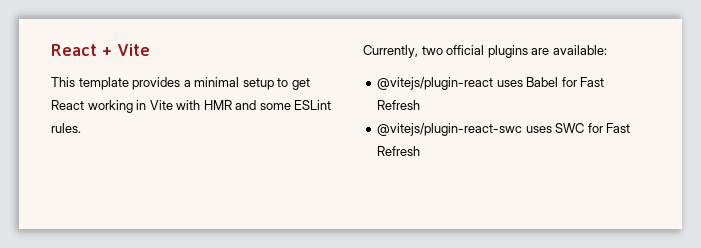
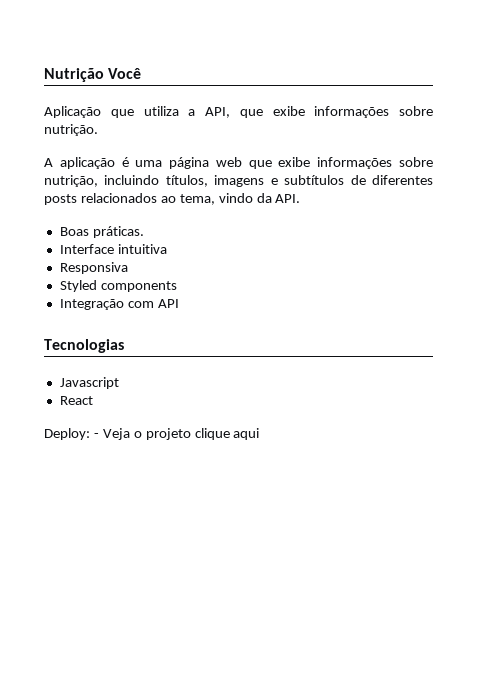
[51,44,150,56] [51,77,310,90] [51,100,332,113] [51,123,81,133] [363,45,607,58] [377,77,605,90] [377,100,421,110] [377,123,631,136] [377,146,421,156] React + Vite // This template provides a minimal setup to get React working in Vite with HMR and some ESLint rules. // Currently, two official plugins are available: // @vitejs/plugin-react uses Babel for Fast Refresh // @vitejs/plugin-react-swc uses SWC for Fast Refresh -> [44,68,142,82] [44,106,433,118] [44,124,98,136] [44,157,433,169] [44,175,434,187] [44,193,301,205] [59,226,144,238] [59,244,167,254] [59,262,128,274] [59,280,177,292] [59,299,179,310] [44,339,124,353] [59,377,119,389] [59,396,93,405] [44,428,260,440] Nutrição Você // Aplicação que utiliza a API, que exibe informações sobre nutrição. // A aplicação é uma página web que exibe informações sobre nutrição, incluindo títulos, imagens e subtítulos de diferentes posts relacionados ao tema, vindo da API. // Boas práticas. // Interface intuitiva // Responsiva // Styled components // Integração com API // Tecnologias // Javascript // React // Deploy: - Veja o projeto clique aqui

